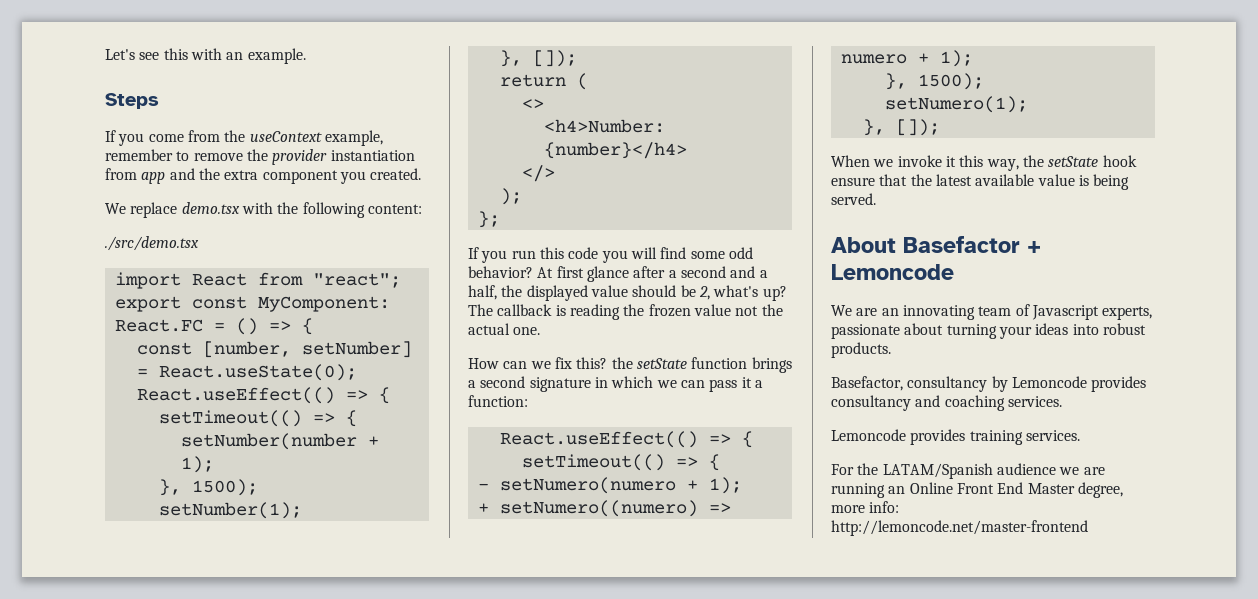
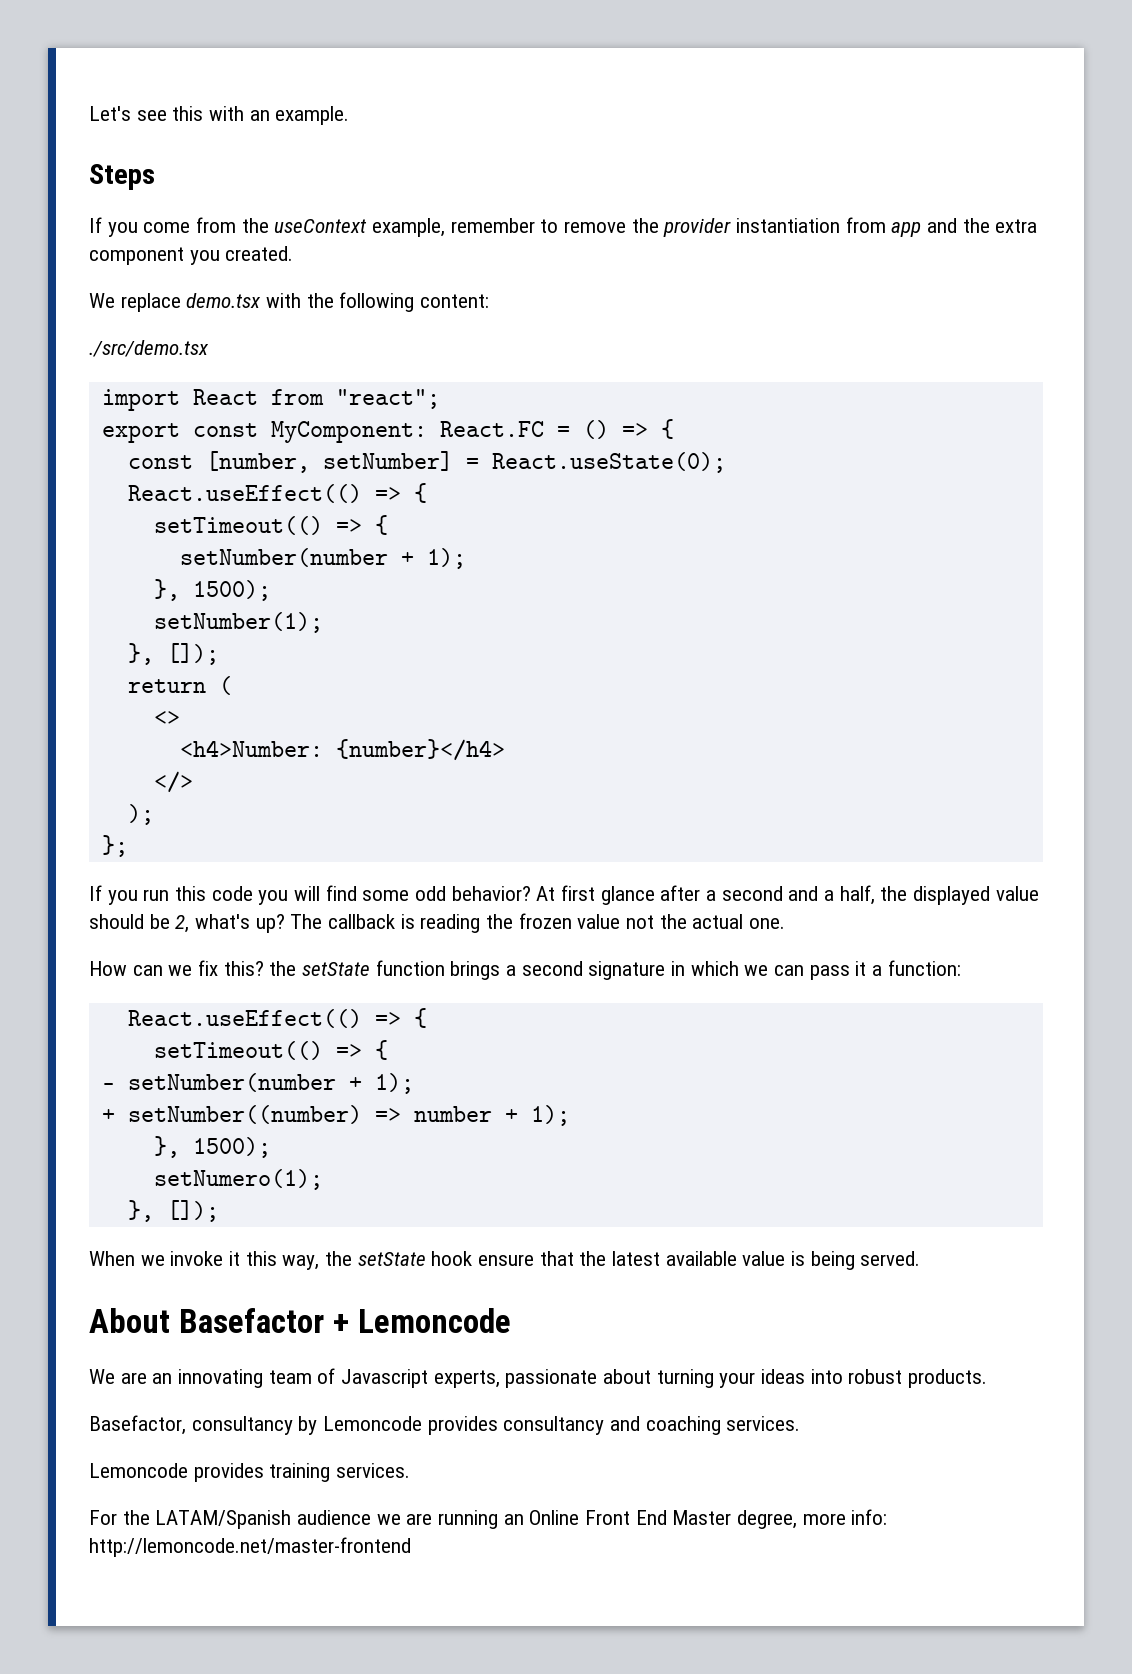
[499,477,676,494] setNumero(numero -> [127,1073,336,1092] setNumber(number
[499,500,731,517] [840,54,907,64] setNumero((numero) => numero -> [127,1105,492,1124] setNumber((number) => number

